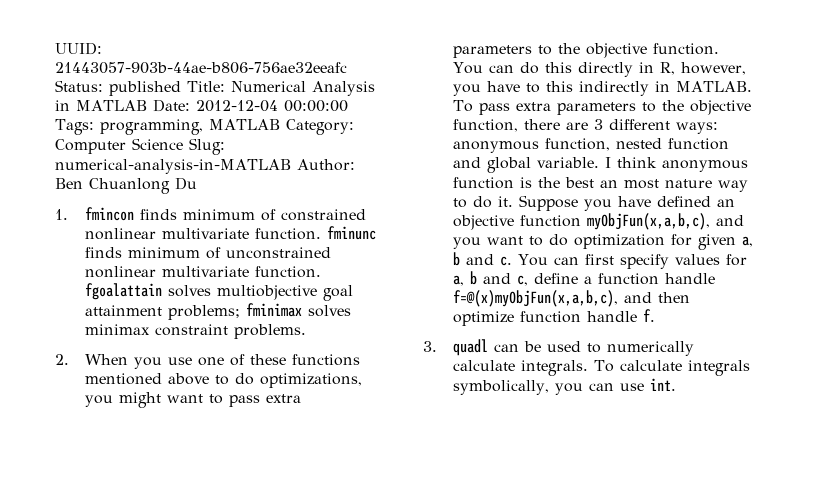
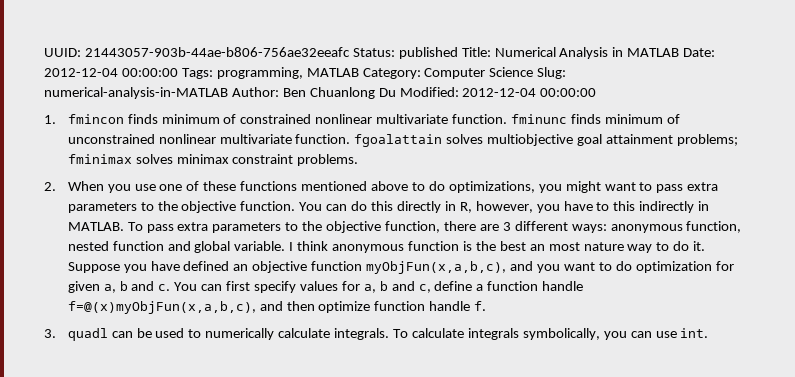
(197, 183) none -> [399,87,597,97] Modified: 2012-12-04 00:00:00

